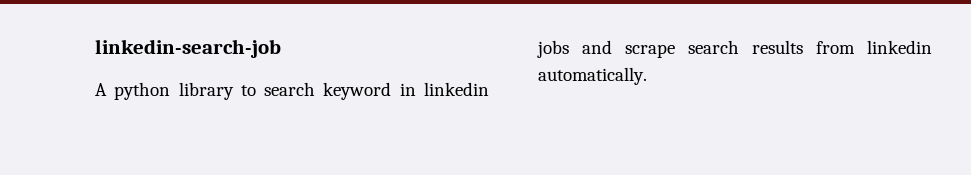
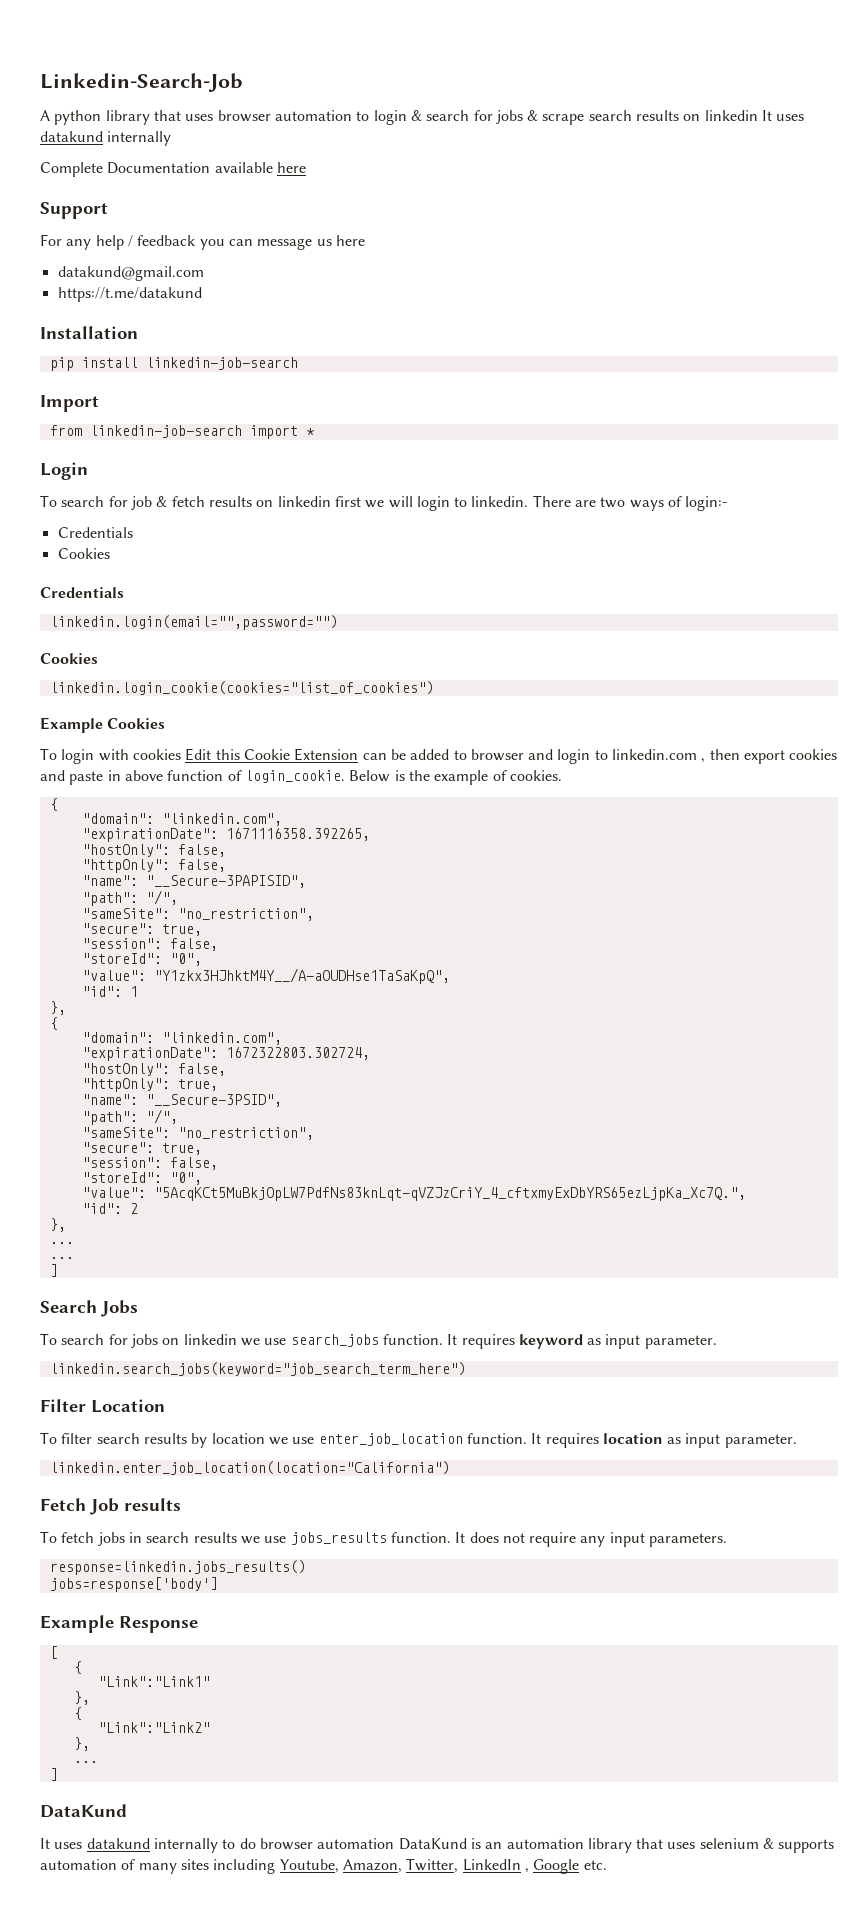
[95,39,281,58] linkedin-search-job -> [40,73,243,92] Linkedin-Search-Job
[240,82,489,100] [537,40,932,58] [538,67,647,85] to search keyword in linkedin jobs and scrape search results from linkedin automatically. -> [153,110,805,125] [40,131,172,146] [40,162,306,177] [40,202,108,219] [40,234,365,250] [57,266,204,281] [57,287,202,302] [40,326,138,339] [49,357,298,371] [40,395,99,412] [49,425,315,439] [40,462,88,480] [40,495,728,511] [57,527,133,538] [57,548,110,559] [40,587,124,598] [49,615,338,630] [40,653,98,664] [49,681,434,695] [40,717,166,733] [40,748,838,764] [40,770,562,785] [49,798,58,811] [81,813,282,826] [81,828,370,842] [81,844,226,857] [81,859,226,873] [81,875,306,888] [81,890,178,906] [81,908,314,921] [81,923,202,936] [81,938,218,951] [81,953,202,966] [81,968,450,984] [81,986,138,997] [49,1001,66,1015] [49,1017,58,1030] [81,1032,282,1045] [81,1047,370,1061] [81,1063,226,1076] [81,1078,218,1092] [81,1094,282,1107] [81,1109,178,1125] [81,1127,314,1140] [81,1142,202,1155] [81,1157,218,1170] [81,1172,202,1185] [81,1187,746,1201] [81,1203,138,1214] [49,1218,66,1232] [49,1242,74,1244] [49,1257,74,1259] [49,1264,58,1277] [40,1300,138,1317] [40,1333,717,1349] [49,1362,466,1376] [40,1399,165,1413] [40,1432,797,1448] [49,1461,450,1475] [40,1498,181,1515] [40,1531,728,1547] [49,1560,306,1575] [49,1577,218,1592] [40,1615,198,1633] [49,1646,58,1659] [73,1661,82,1674] [97,1676,210,1687] [73,1691,90,1705] [73,1707,82,1720] [97,1722,210,1733] [73,1737,90,1751] [73,1761,98,1763] [49,1768,58,1781] [40,1804,127,1818] [40,1838,835,1853] [40,1858,607,1874] that uses browser automation to login & search for jobs & scrape search results on linkedin It uses datakund internally // Complete Documentation available here // Support // For any help / feedback you can message us here // datakund@gmail.com // https://t.me/datakund // Installation // pip install linkedin-job-search // Import // from linkedin-job-search import * // Login // To search for job & fetch results on linkedin first we will login to linkedin. There are two ways of login:- // Credentials // Cookies // Credentials // linkedin.login(email="",password="") // Cookies // linkedin.login_cookie(cookies="list_of_cookies") // Example Cookies // To login with cookies Edit this Cookie Extension can be added to browser and login to linkedin.com , then export cookies and paste in above function of login_cookie. Below is the example of cookies. // { // "domain": "linkedin.com", // "expirationDate": 1671116358.392265, // "hostOnly": false, // "httpOnly": false, // "name": "__Secure-3PAPISID", // "path": "/", // "sameSite": "no_restriction", // "secure": true, // "session": false, // "storeId": "0", // "value": "Y1zkx3HJhktM4Y__/A-aOUDHse1TaSaKpQ", // "id": 1 // }, // { // "domain": "linkedin.com", // "expirationDate": 1672322803.302724, // "hostOnly": false, // "httpOnly": true, // "name": "__Secure-3PSID", // "path": "/", // "sameSite": "no_restriction", // "secure": true, // "session": false, // "storeId": "0", // "value": "5AcqKCt5MuBkjOpLW7PdfNs83knLqt-qVZJzCriY_4_cftxmyExDbYRS65ezLjpKa_Xc7Q.", // "id": 2 // }, // ... // ... // ] // Search Jobs // To search for jobs on linkedin we use search_jobs function. It requires keyword as input parameter. // linkedin.search_jobs(keyword="job_search_term_here") // Filter Location // To filter search results by location we use enter_job_location function. It requires location as input parameter. // linkedin.enter_job_location(location="California") // Fetch Job results // To fetch jobs in search results we use jobs_results function. It does not require any input parameters. // response=linkedin.jobs_results() // jobs=response['body'] // Example Response // [ // { // "Link":"Link1" // }, // { // "Link":"Link2" // }, // ... // ] // DataKund // It uses datakund internally to do browser automation DataKund is an automation library that uses selenium & supports automation of many sites including Youtube, Amazon, Twitter, LinkedIn , Google etc.

